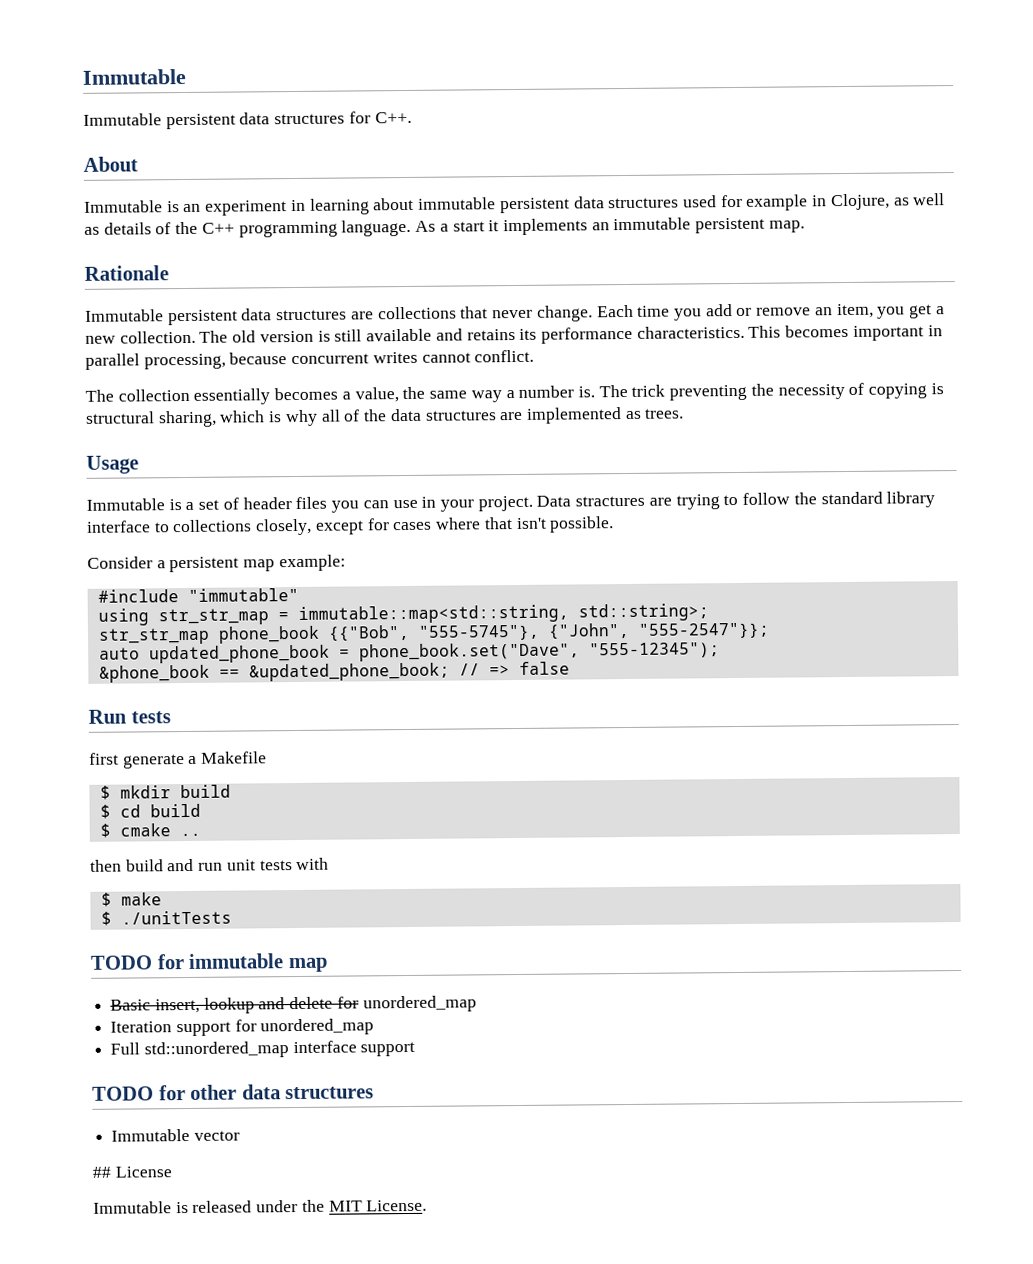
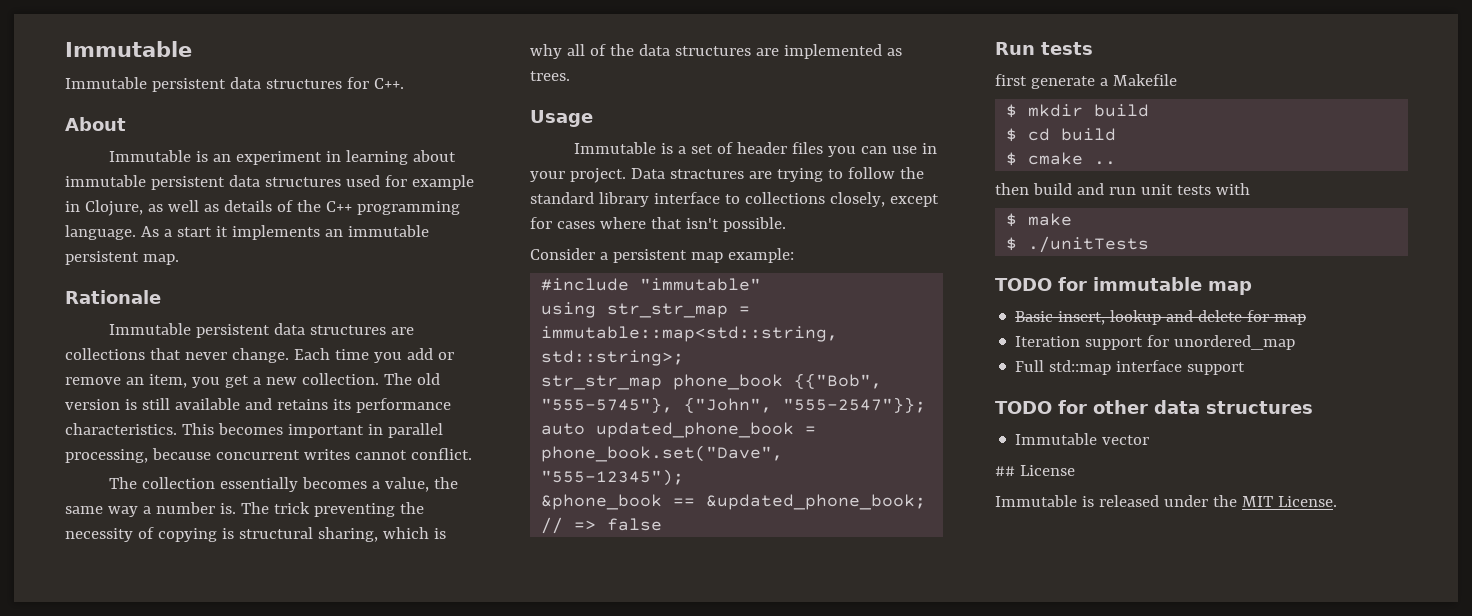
[362,995,477,1013] unordered_map -> [1274,314,1307,325] map
[143,1041,289,1059] std::unordered_map -> [1049,360,1112,375] std::map

